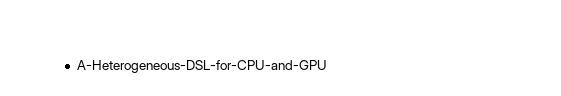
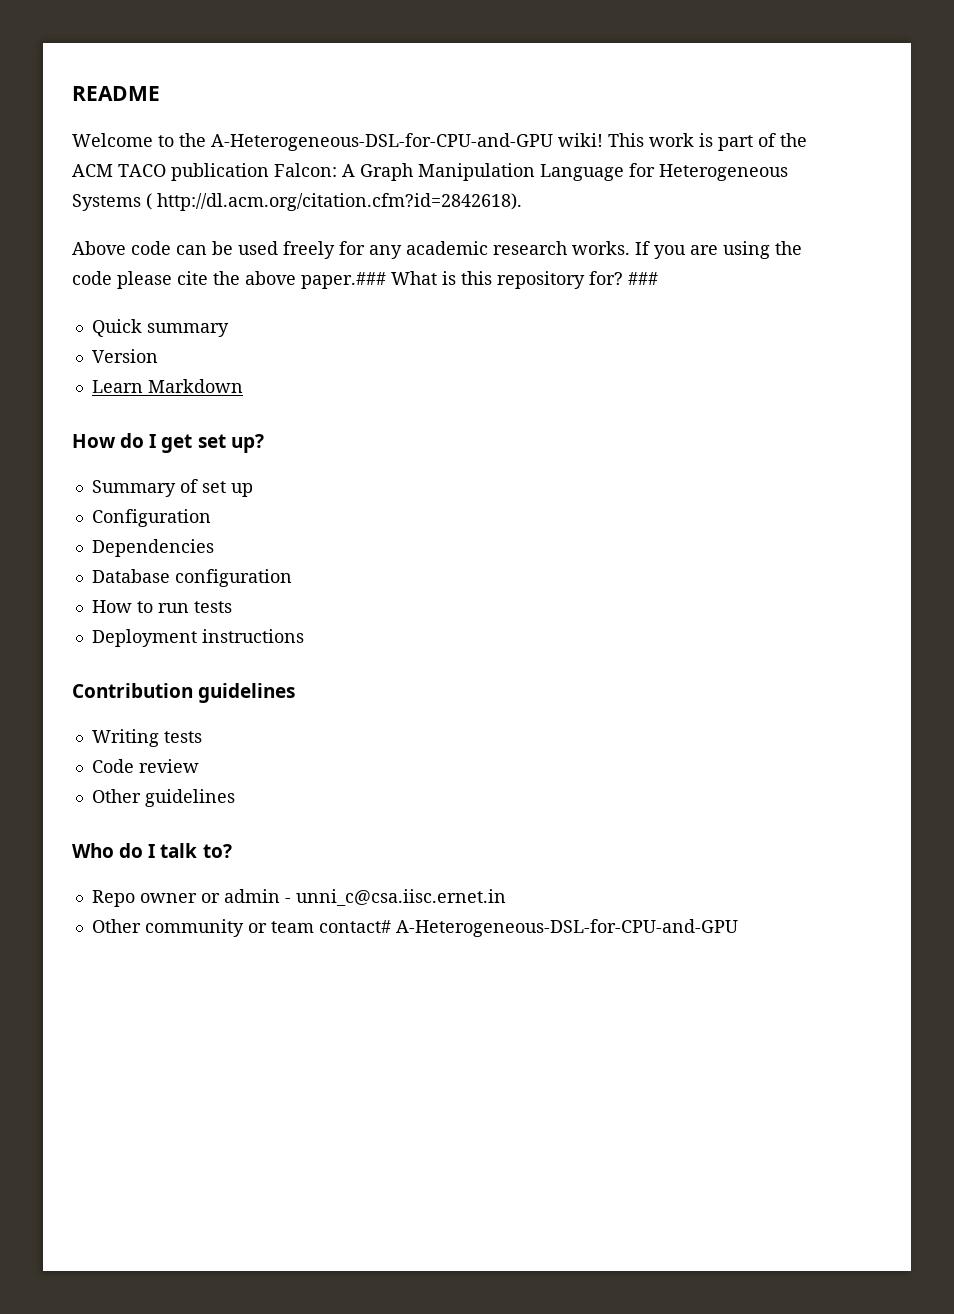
(76, 66) none -> [72,86,160,101] [72,133,807,151] [72,163,788,181] [72,193,522,211] [72,241,802,259] [72,271,658,289] [91,319,229,337] [91,349,158,363] [91,379,243,393] [72,433,264,453] [91,479,253,497] [91,509,211,527] [91,539,214,557] [91,569,292,587] [91,600,232,613] [91,629,304,647] [72,683,296,703] [91,729,202,747] [91,759,199,773] [91,789,235,807] [72,843,232,858] [91,889,506,907] [91,919,391,937] README // Welcome to the A-Heterogeneous-DSL-for-CPU-and-GPU wiki! This work is part of the ACM TACO publication Falcon: A Graph Manipulation Language for Heterogeneous Systems ( http://dl.acm.org/citation.cfm?id=2842618). // Above code can be used freely for any academic research works. If you are using the code please cite the above paper.### What is this repository for? ### // Quick summary // Version // Learn Markdown // How do I get set up? // Summary of set up // Configuration // Dependencies // Database configuration // How to run tests // Deployment instructions // Contribution guidelines // Writing tests // Code review // Other guidelines // Who do I talk to? // Repo owner or admin - unni_c@csa.iisc.ernet.in // Other community or team contact#

